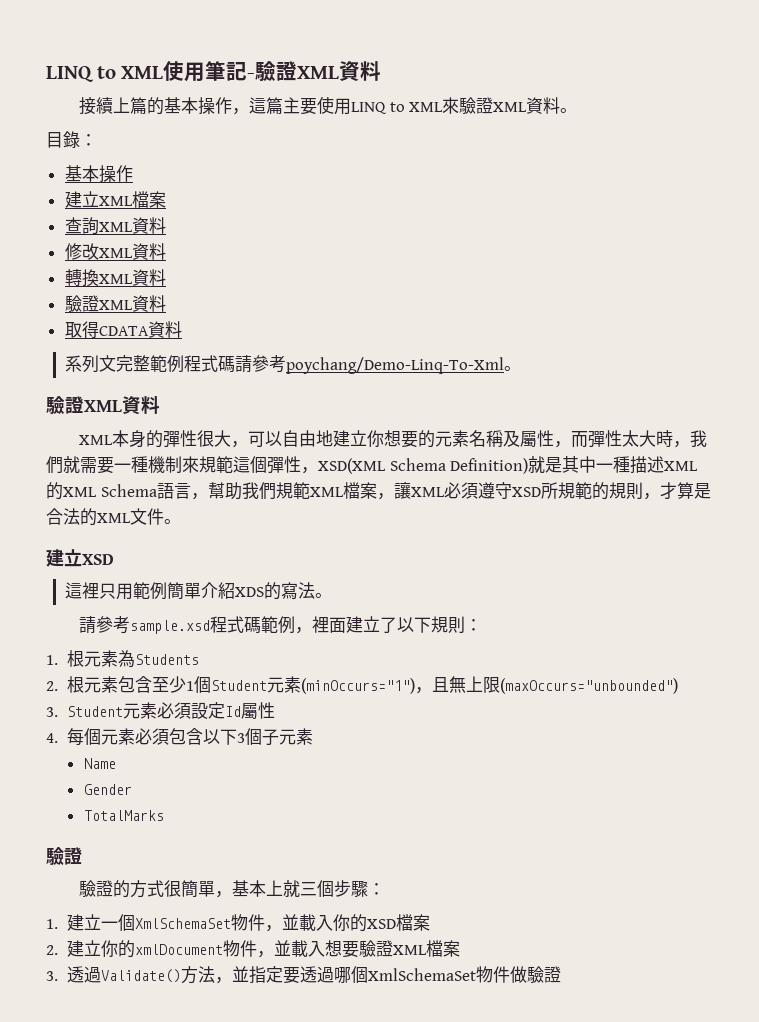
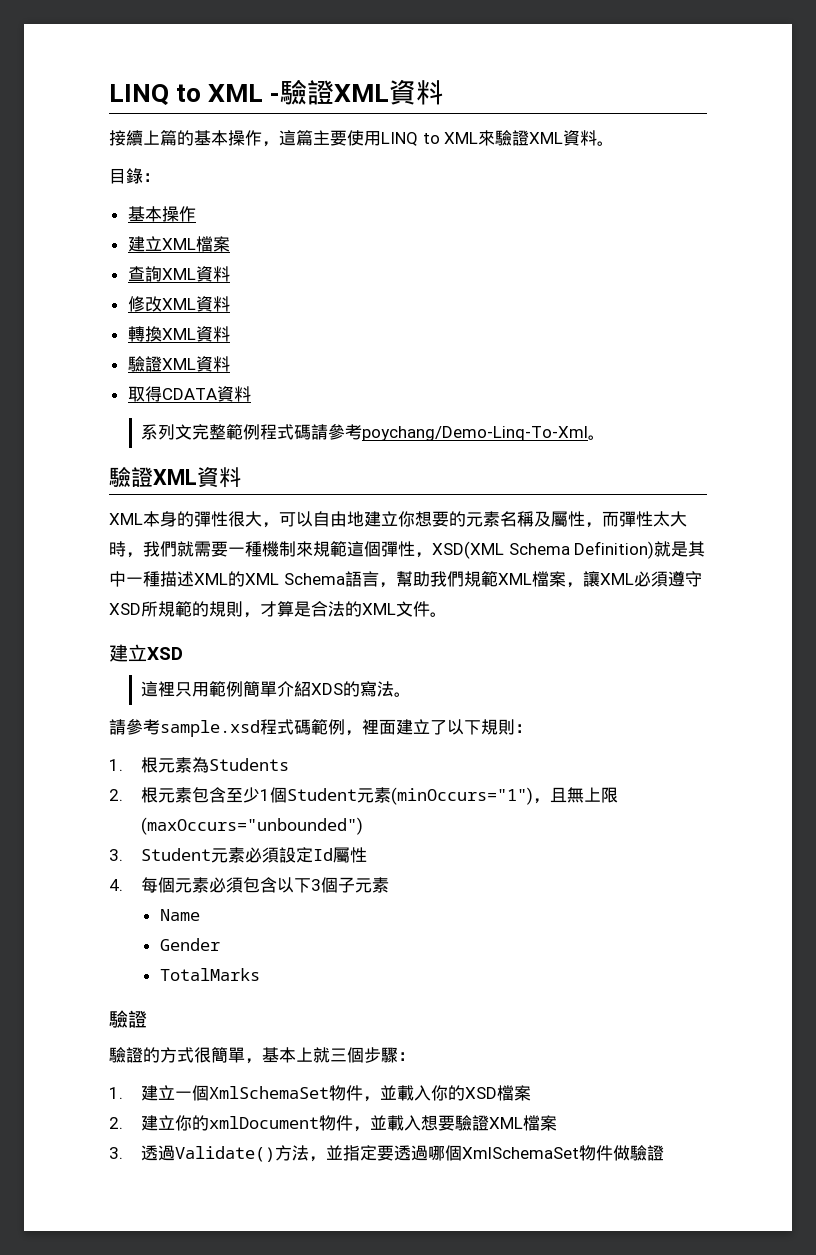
[46,61,248,82] LINQ to XML使用筆記 -> [109,84,264,106] LINQ to XML

